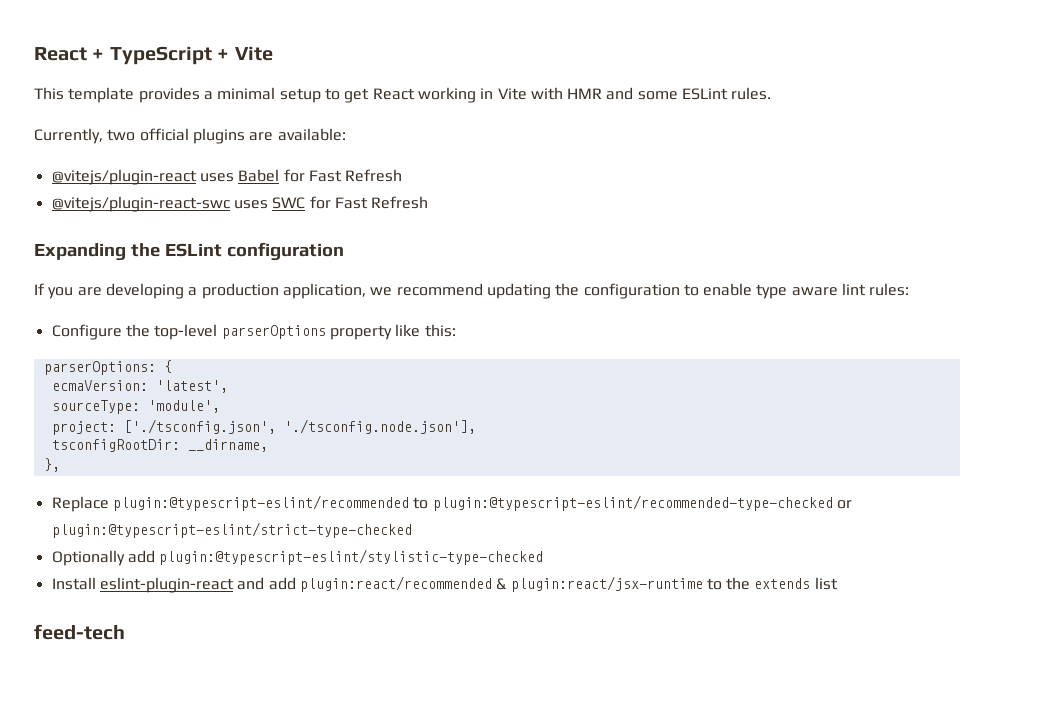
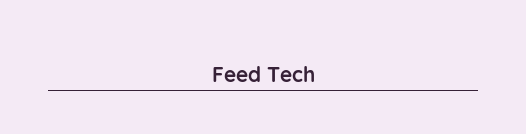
[34,46,273,65] [34,87,772,103] [34,128,346,144] [51,169,403,185] [51,196,429,212] [34,242,344,261] [34,283,910,299] [51,324,456,340] [43,360,172,375] [51,380,228,393] [51,400,220,414] [51,419,476,435] [51,439,268,452] [43,458,60,472] [51,495,852,512] [51,522,412,538] [51,549,544,566] [51,576,838,593] [34,624,125,640] React + TypeScript + Vite // This template provides a minimal setup to get React working in Vite with HMR and some ESLint rules. // Currently, two official plugins are available: // @vitejs/plugin-react uses Babel for Fast Refresh // @vitejs/plugin-react-swc uses SWC for Fast Refresh // Expanding the ESLint configuration // If you are developing a production application, we recommend updating the configuration to enable type aware lint rules: // Configure the top-level parserOptions property like this: // parserOptions: { // ecmaVersion: 'latest', // sourceType: 'module', // project: ['./tsconfig.json', './tsconfig.node.json'], // tsconfigRootDir: __dirname, // }, // Replace plugin:@typescript-eslint/recommended to plugin:@typescript-eslint/recommended-type-checked or plugin:@typescript-eslint/strict-type-checked // Optionally add plugin:@typescript-eslint/stylistic-type-checked // Install eslint-plugin-react and add plugin:react/recommended & plugin:react/jsx-runtime to the extends list // feed-tech -> [211,66,315,82] Feed Tech

